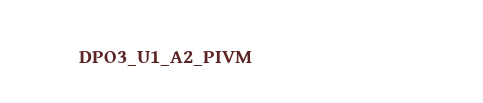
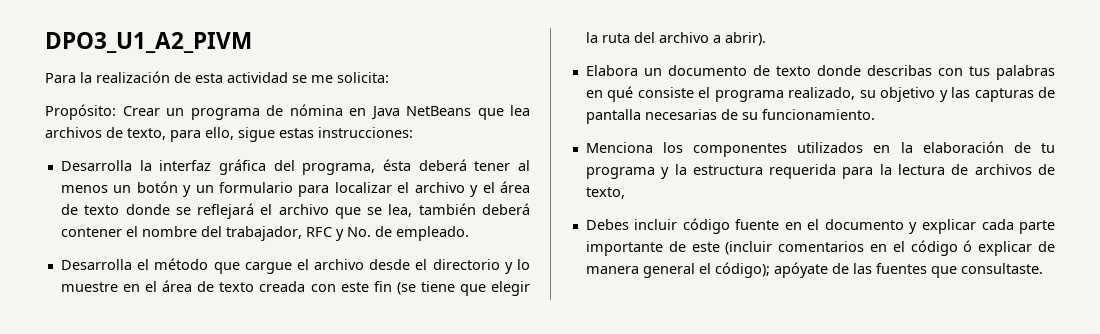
(252, 58) none -> [45,71,389,83] [45,104,530,120] [45,127,413,142] [60,159,530,175] [60,181,531,197] [60,203,530,219] [60,226,469,241] [60,258,530,274] [60,280,531,296] [585,32,766,46] [585,65,1055,80] [585,86,1055,102] [585,109,875,124] [585,141,1055,157] [585,164,1055,179] [585,187,625,199] [585,218,1055,234] [585,240,1055,256] [585,262,1043,278] // Para la realización de esta actividad se me solicita: // Propósito: Crear un programa de nómina en Java NetBeans que lea archivos de texto, para ello, sigue estas instrucciones: // Desarrolla la interfaz gráfica del programa, ésta deberá tener al menos un botón y un formulario para localizar el archivo y el área de texto donde se reflejará el archivo que se lea, también deberá contener el nombre del trabajador, RFC y No. de empleado. // Desarrolla el método que cargue el archivo desde el directorio y lo muestre en el área de texto creada con este fin (se tiene que elegir la ruta del archivo a abrir). // Elabora un documento de texto donde describas con tus palabras en qué consiste el programa realizado, su objetivo y las capturas de pantalla necesarias de su funcionamiento. // Menciona los componentes utilizados en la elaboración de tu programa y la estructura requerida para la lectura de archivos de texto, // Debes incluir código fuente en el documento y explicar cada parte importante de este (incluir comentarios en el código ó explicar de manera general el código); apóyate de las fuentes que consultaste.

